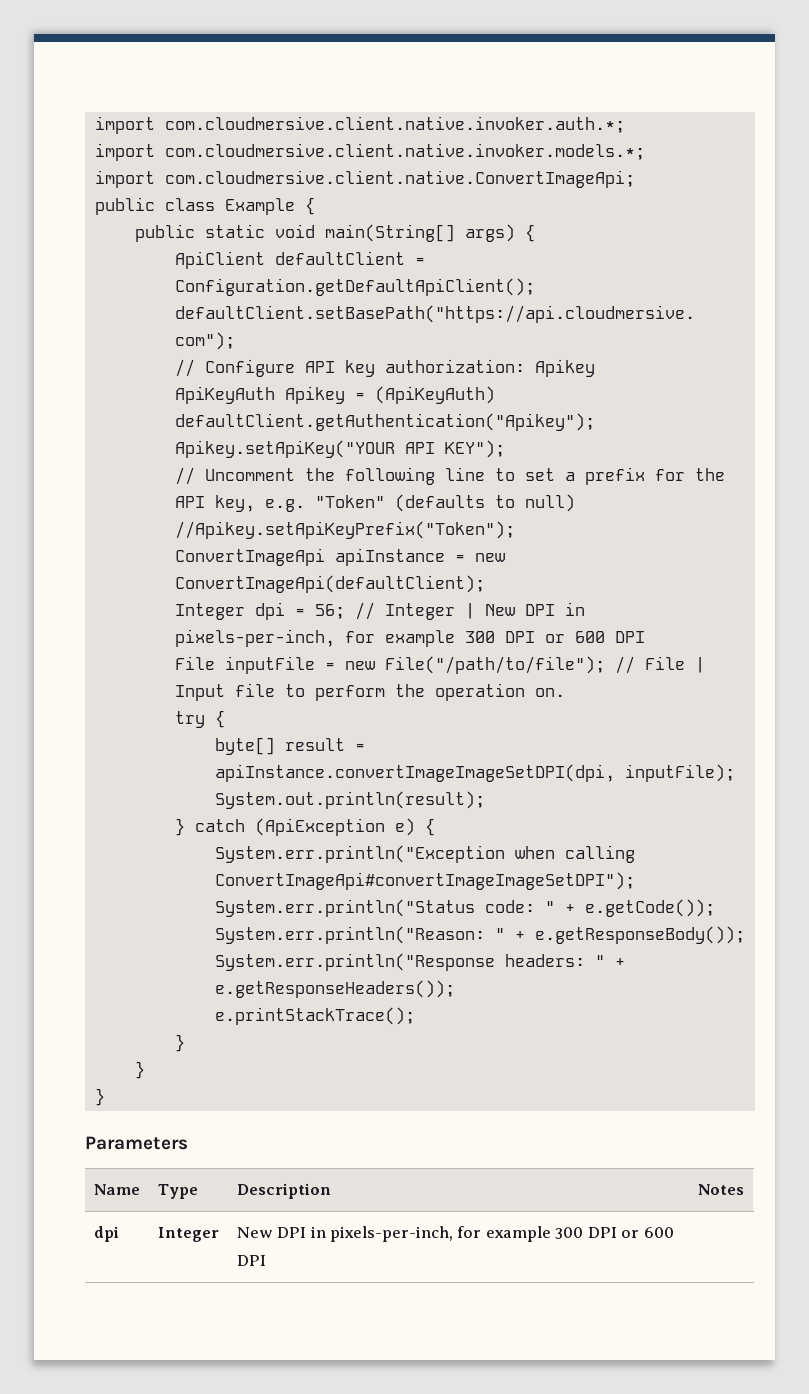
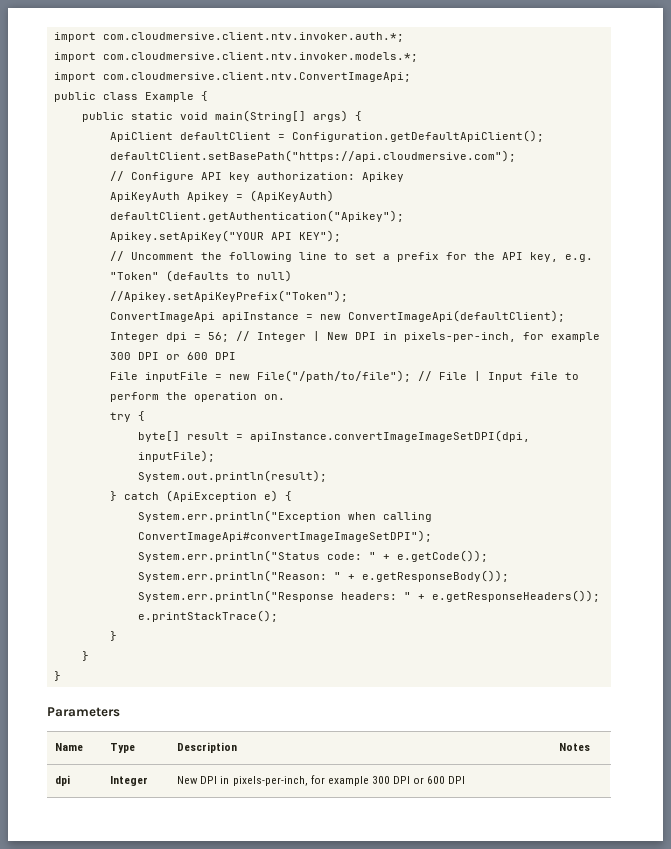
[94,116,625,134] [94,143,645,161] [94,170,635,188] import com.cloudmersive.client.native.invoker.auth.*; // import com.cloudmersive.client.native.invoker.models.*; // import com.cloudmersive.client.native.ConvertImageApi; -> [53,32,404,42] [53,52,418,62] [53,72,411,82] import com.cloudmersive.client.ntv.invoker.auth.*; // import com.cloudmersive.client.ntv.invoker.models.*; // import com.cloudmersive.client.ntv.ConvertImageApi;

